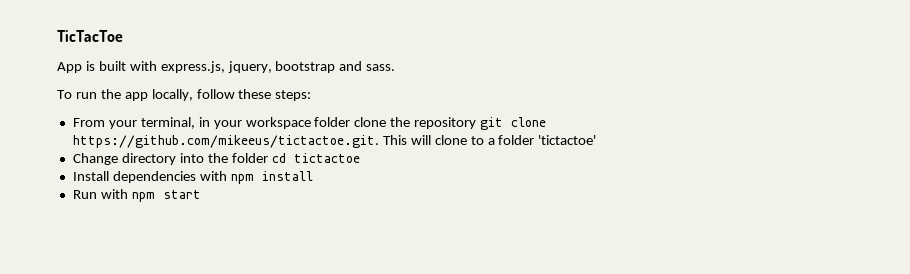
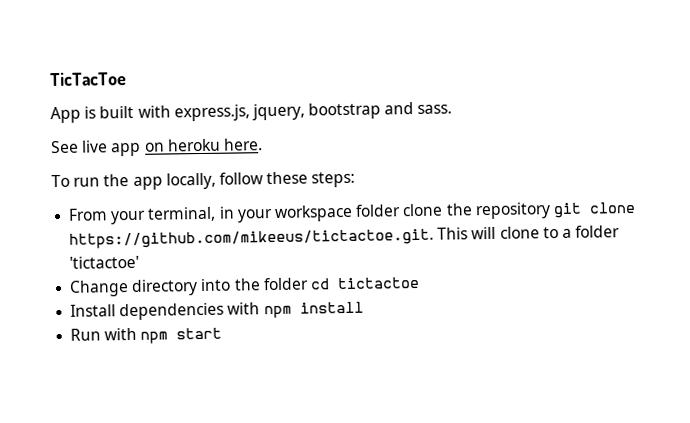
(396, 67) none -> [50,138,263,157] // See live app on heroku here.

